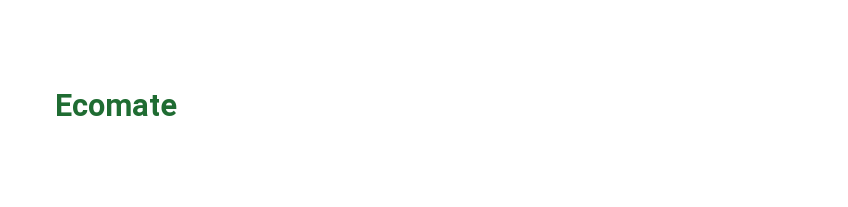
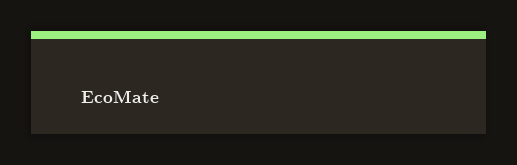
[55,94,177,116] Ecomate -> [81,90,159,103] EcoMate

